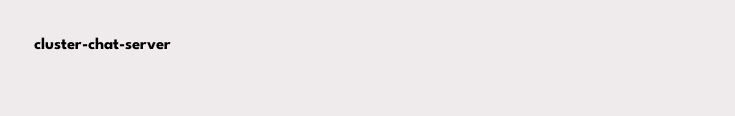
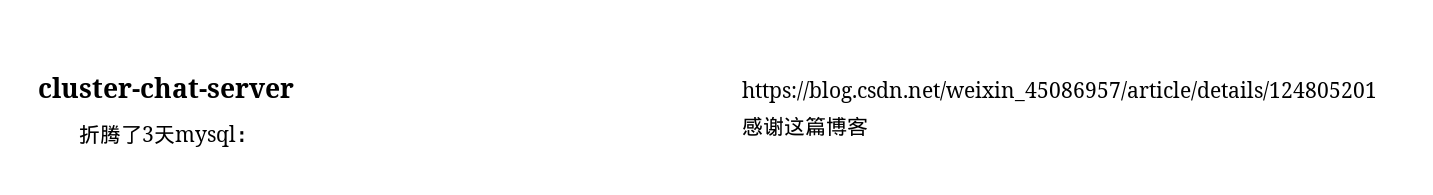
(171, 43) none -> [79,124,258,147] [742,81,1377,103] [742,116,868,136] // 折腾了3天mysql：https://blog.csdn.net/weixin_45086957/article/details/124805201感谢这篇博客

